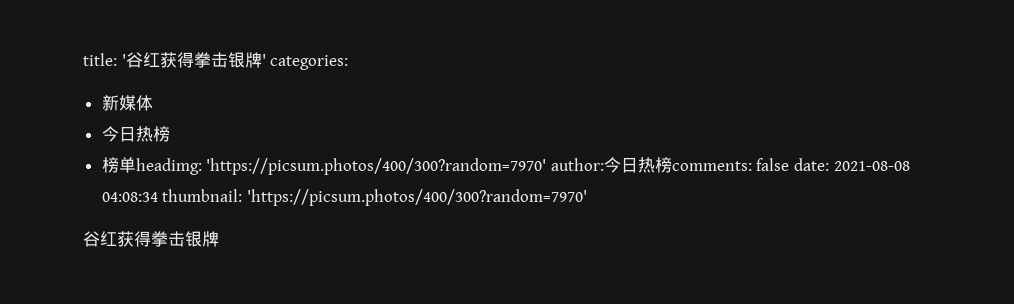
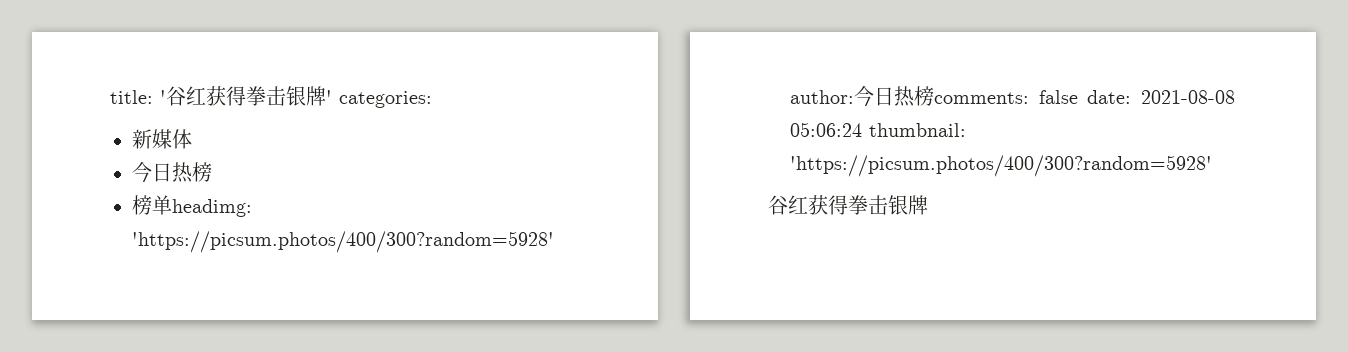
[206,158,547,175] 'https://picsum.photos/400/300?random=7970' -> [132,231,554,253] 'https://picsum.photos/400/300?random=5928'
[101,189,587,206] 04:08:34 thumbnail: 'https://picsum.photos/400/300?random=7970' -> [790,122,966,137] [790,155,1212,177] 05:06:24 thumbnail: 'https://picsum.photos/400/300?random=5928'

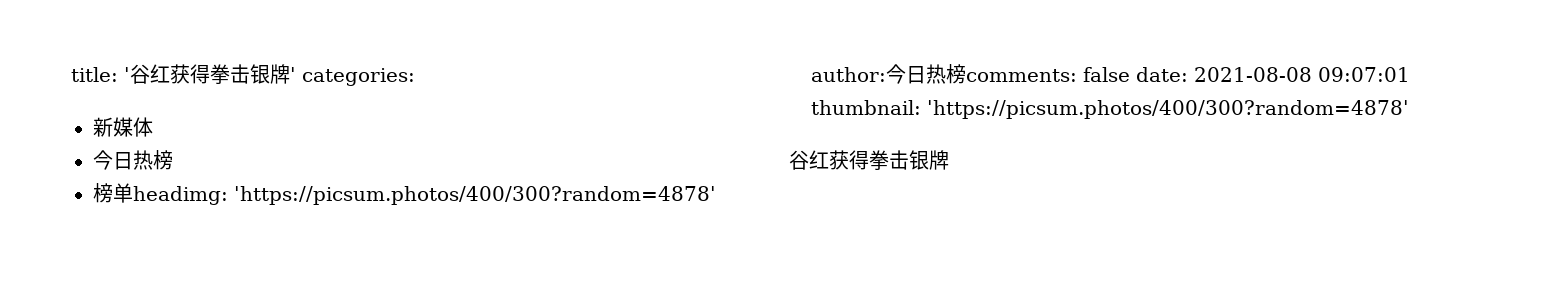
[132,231,554,253] 'https://picsum.photos/400/300?random=5928' -> [234,186,716,205] 'https://picsum.photos/400/300?random=4878'
[790,122,966,137] [790,155,1212,177] 05:06:24 thumbnail: 'https://picsum.photos/400/300?random=5928' -> [1318,67,1410,82] [811,100,1409,119] 09:07:01 thumbnail: 'https://picsum.photos/400/300?random=4878'

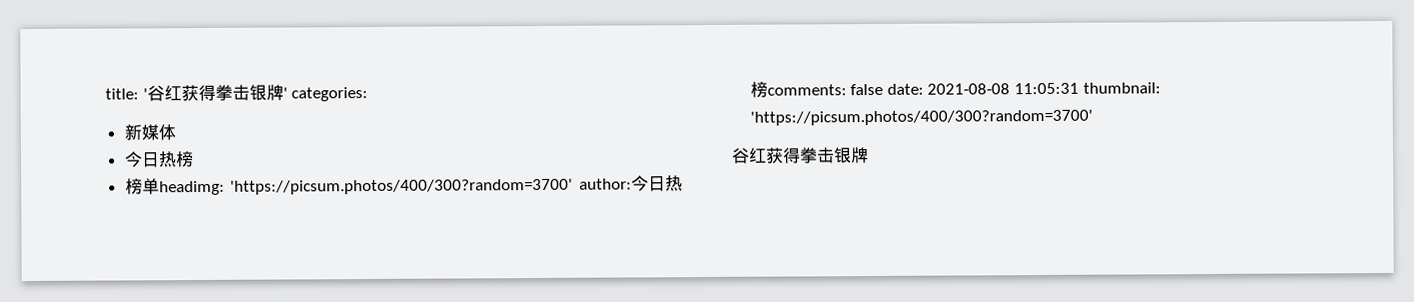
[234,186,716,205] 'https://picsum.photos/400/300?random=4878' -> [230,178,574,195] 'https://picsum.photos/400/300?random=3700'
[1318,67,1410,82] [811,100,1409,119] 09:07:01 thumbnail: 'https://picsum.photos/400/300?random=4878' -> [1014,82,1161,95] [749,109,1093,126] 11:05:31 thumbnail: 'https://picsum.photos/400/300?random=3700'

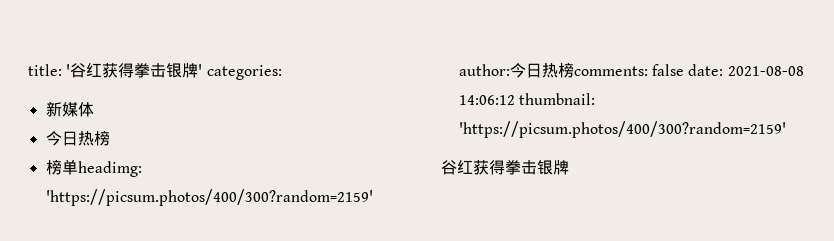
[230,178,574,195] 'https://picsum.photos/400/300?random=3700' -> [45,189,373,206] 'https://picsum.photos/400/300?random=2159'
[1014,82,1161,95] [749,109,1093,126] 11:05:31 thumbnail: 'https://picsum.photos/400/300?random=3700' -> [458,93,595,105] [458,121,786,138] 14:06:12 thumbnail: 'https://picsum.photos/400/300?random=2159'

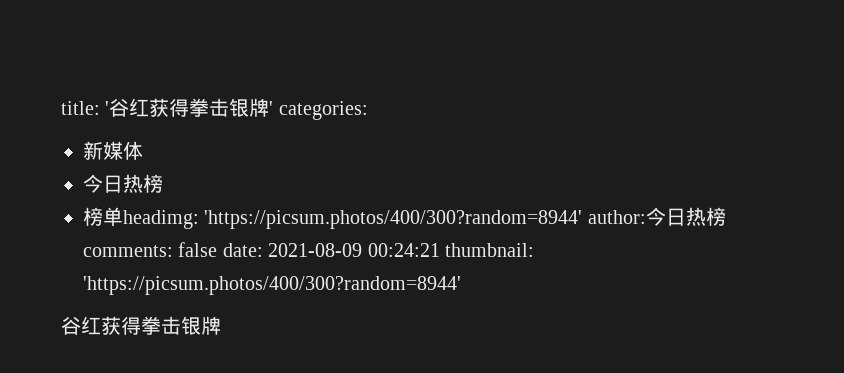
[45,189,373,206] 'https://picsum.photos/400/300?random=2159' -> [204,210,583,229] 'https://picsum.photos/400/300?random=8944'
[727,66,804,76] [458,93,595,105] [458,121,786,138] 2021-08-08 14:06:12 thumbnail: 'https://picsum.photos/400/300?random=2159' -> [268,243,534,257] [83,276,461,295] 2021-08-09 00:24:21 thumbnail: 'https://picsum.photos/400/300?random=8944'

